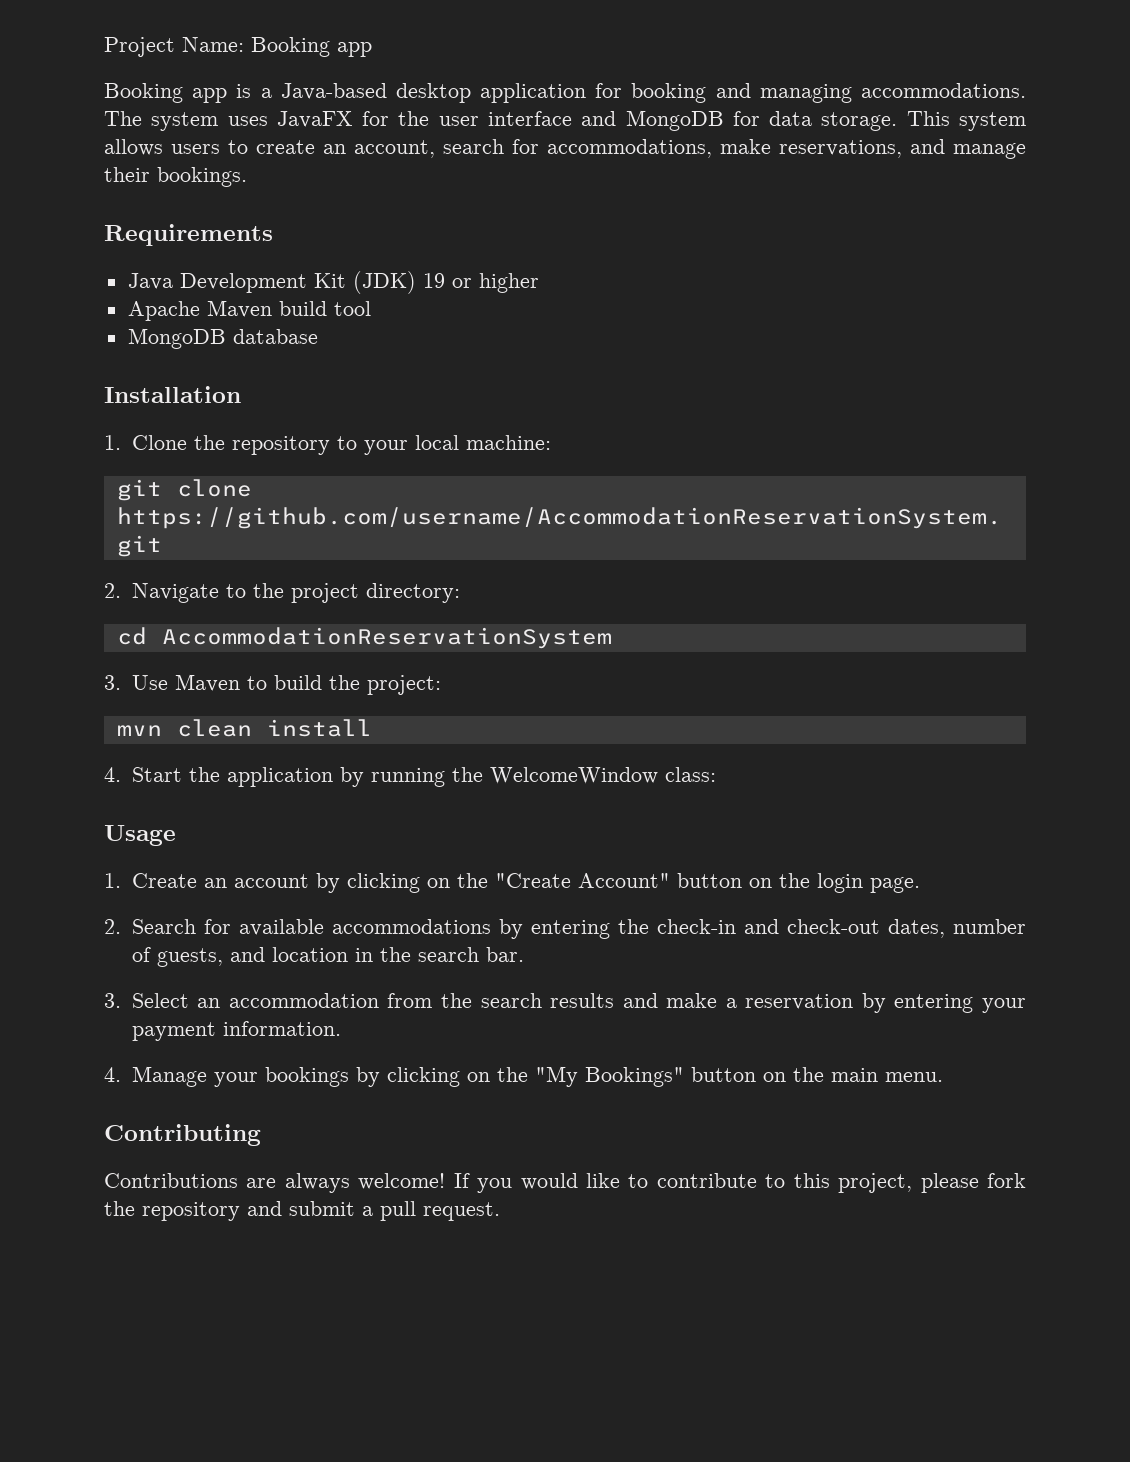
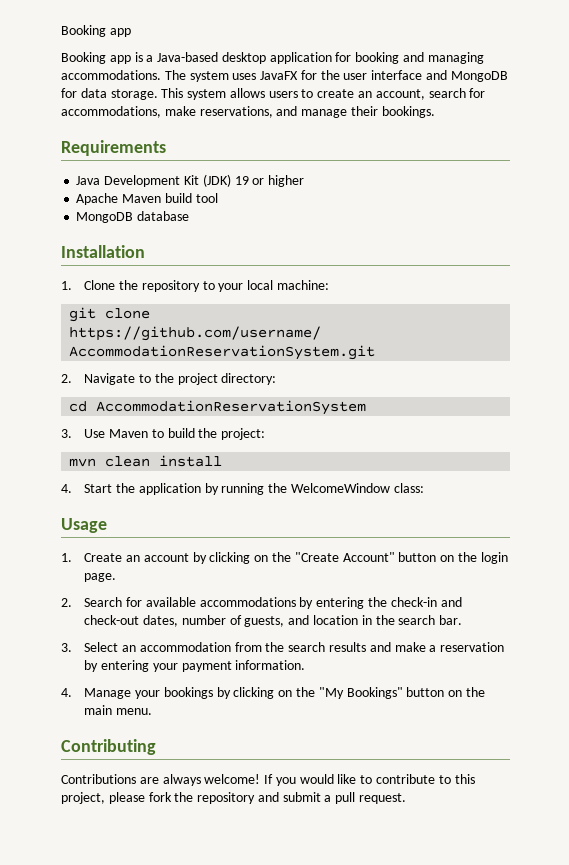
[104,37,244,57] Project Name: -> (61, 31) none

